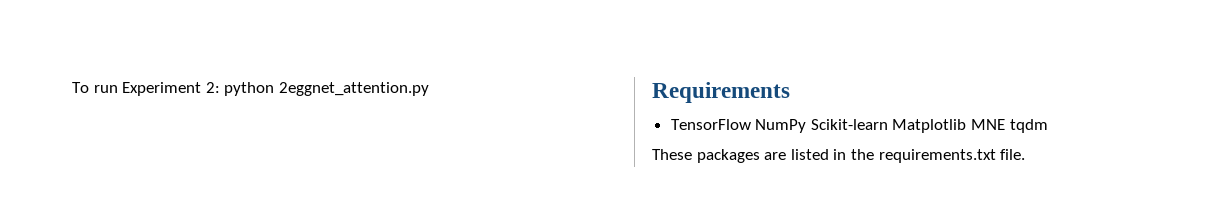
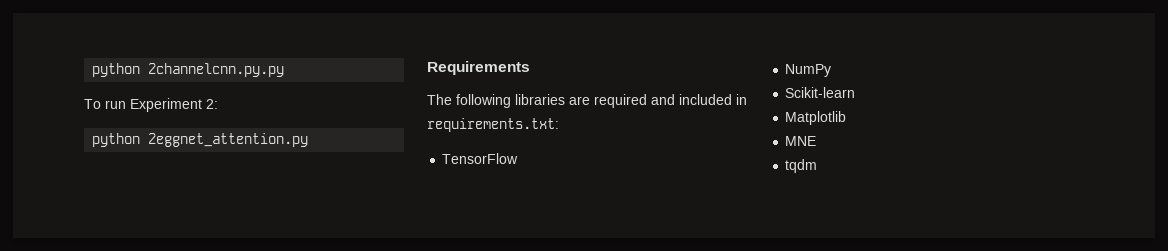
(72, 87) none -> [92,63,285,77] python 2channelcnn.py.py //
(220, 87) none -> (218, 104) //
(790, 92) none -> [427,94,747,108] [427,118,559,132] // The following libraries are required and included in requirements.txt:
(751, 124) none -> (519, 158) //
(807, 126) none -> (832, 70) //
(888, 124) none -> (856, 92) //
(967, 126) none -> (847, 118) //
(1006, 124) none -> (817, 141) //
[652,149,1026,163] // These packages are listed in the requirements.txt file. -> (818, 166) none

